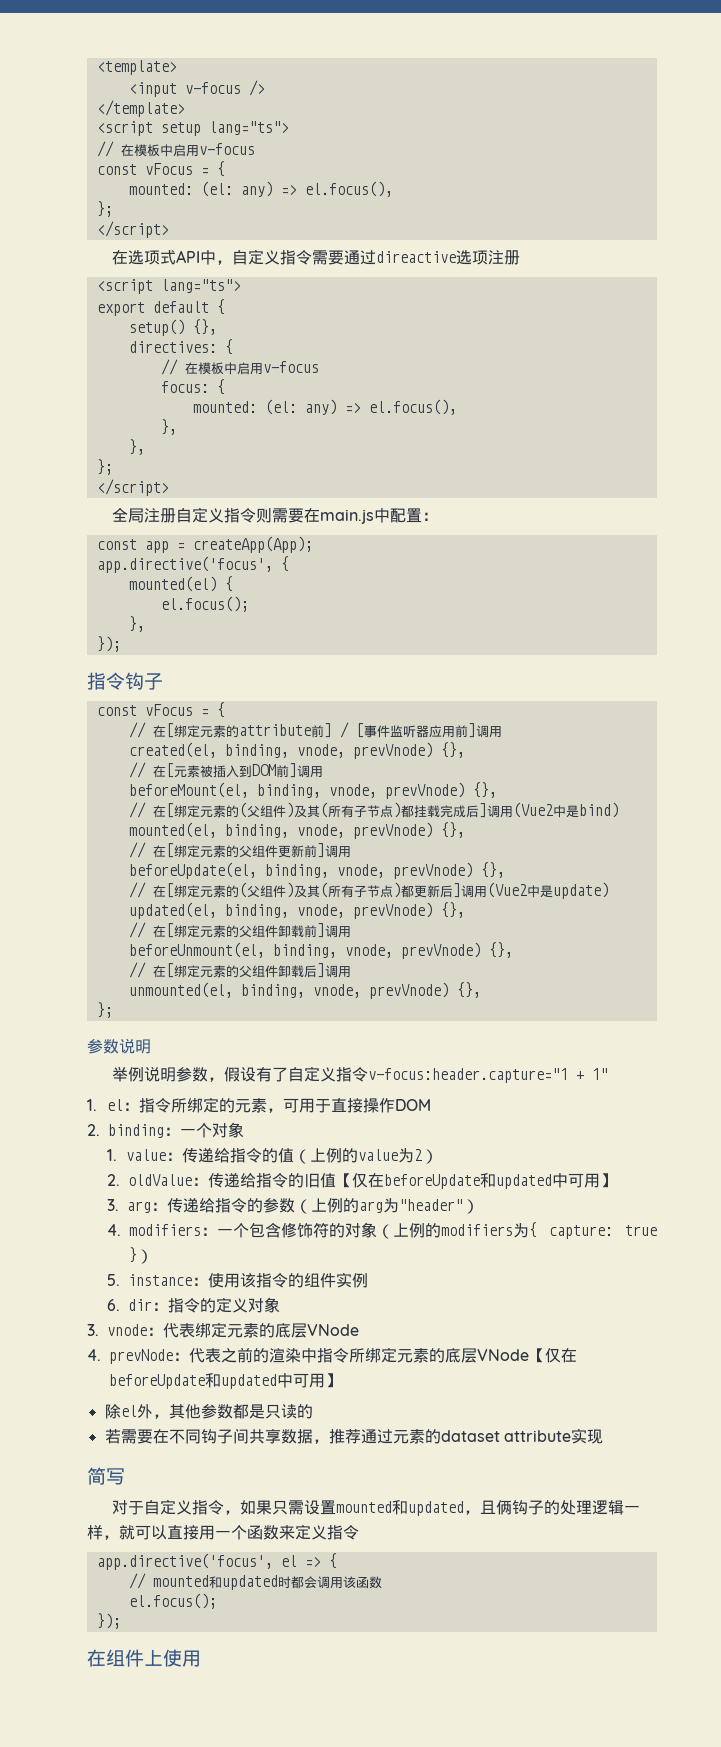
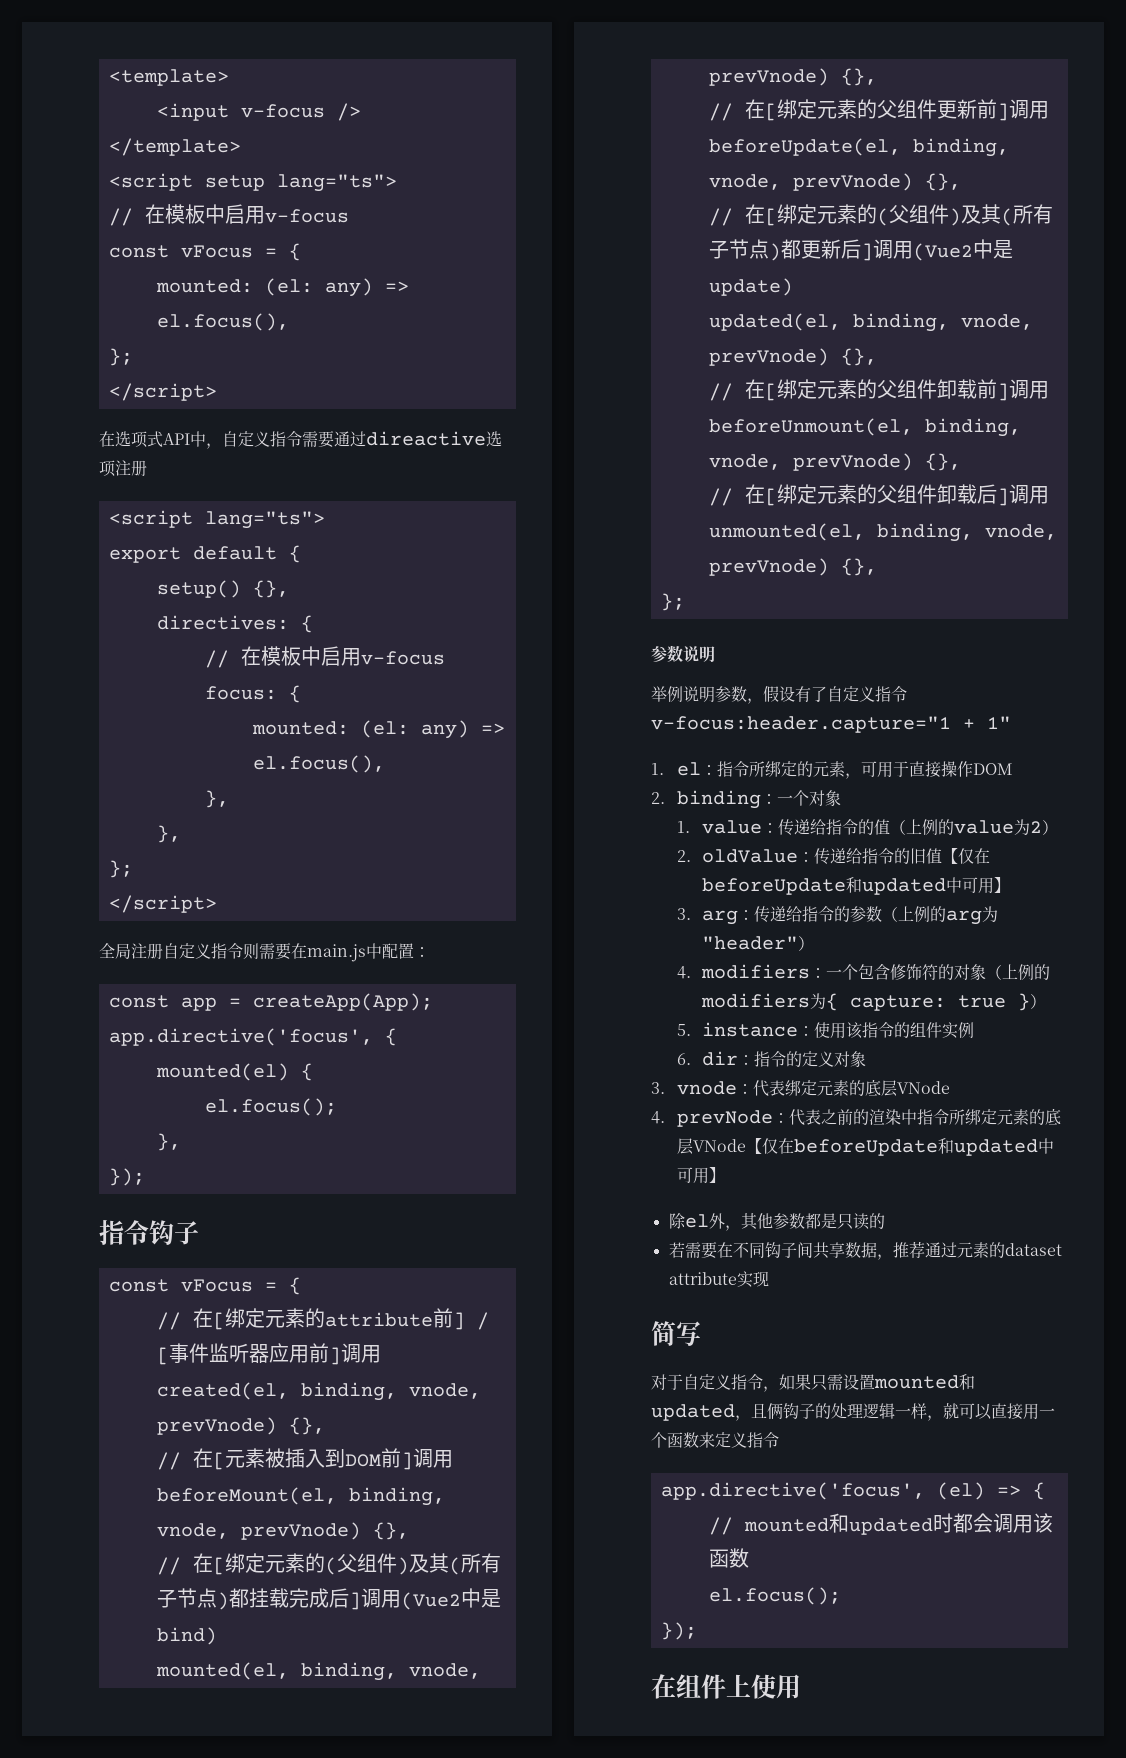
[280,1555,297,1567] el -> [936,1482,985,1500] (el)

